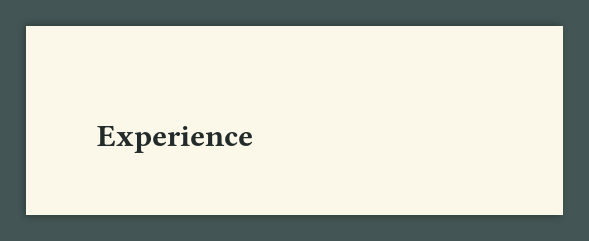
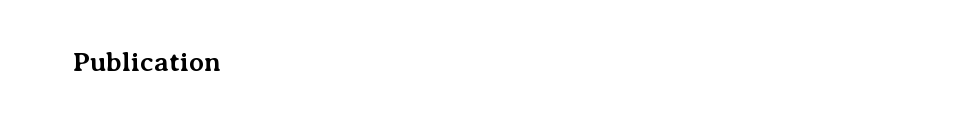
[97,125,253,153] Experience -> [72,52,221,71] Publication

